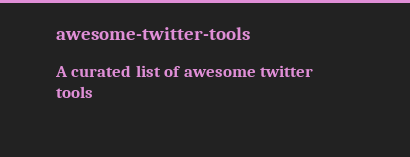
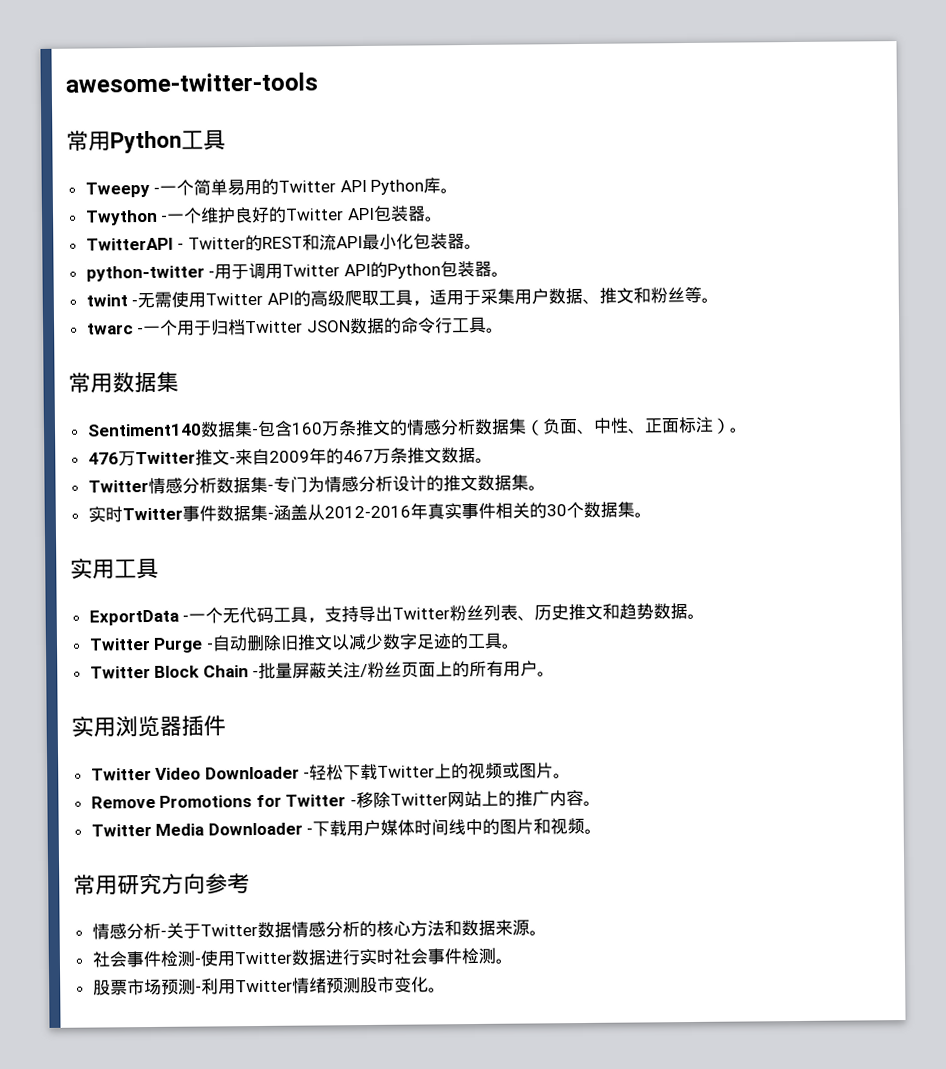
[55,65,314,77] [56,86,93,98] A curated list of awesome twitter tools -> [66,129,226,154] [84,177,459,198] [84,205,443,226] [85,233,482,252] [85,260,509,282] [85,286,719,309] [86,316,504,336] [68,371,179,394] [86,416,748,438] [87,446,493,467] [87,474,546,495] [87,501,652,523] [70,557,159,580] [88,603,706,626] [88,632,520,653] [89,660,556,679] [71,715,226,737] [90,762,572,781] [90,789,602,809] [90,817,603,837] [73,872,250,896] [91,919,547,940] [91,947,513,968] [92,976,446,996] 常用Python工具 // Tweepy -一个简单易用的Twitter API Python库。 // Twython -一个维护良好的Twitter API包装器。 // TwitterAPI - Twitter的REST和流API最小化包装器。 // python-twitter -用于调用Twitter API的Python包装器。 // twint -无需使用Twitter API的高级爬取工具，适用于采集用户数据、推文和粉丝等。 // twarc -一个用于归档Twitter JSON数据的命令行工具。 // 常用数据集 // Sentiment140数据集-包含160万条推文的情感分析数据集（负面、中性、正面标注）。 // 476万Twitter推文-来自2009年的467万条推文数据。 // Twitter情感分析数据集-专门为情感分析设计的推文数据集。 // 实时Twitter事件数据集-涵盖从2012-2016年真实事件相关的30个数据集。 // 实用工具 // ExportData -一个无代码工具，支持导出Twitter粉丝列表、历史推文和趋势数据。 // Twitter Purge -自动删除旧推文以减少数字足迹的工具。 // Twitter Block Chain -批量屏蔽关注/粉丝页面上的所有用户。 // 实用浏览器插件 // Twitter Video Downloader -轻松下载Twitter上的视频或图片。 // Remove Promotions for Twitter -移除Twitter网站上的推广内容。 // Twitter Media Downloader -下载用户媒体时间线中的图片和视频。 // 常用研究方向参考 // 情感分析-关于Twitter数据情感分析的核心方法和数据来源。 // 社会事件检测-使用Twitter数据进行实时社会事件检测。 // 股票市场预测-利用Twitter情绪预测股市变化。

